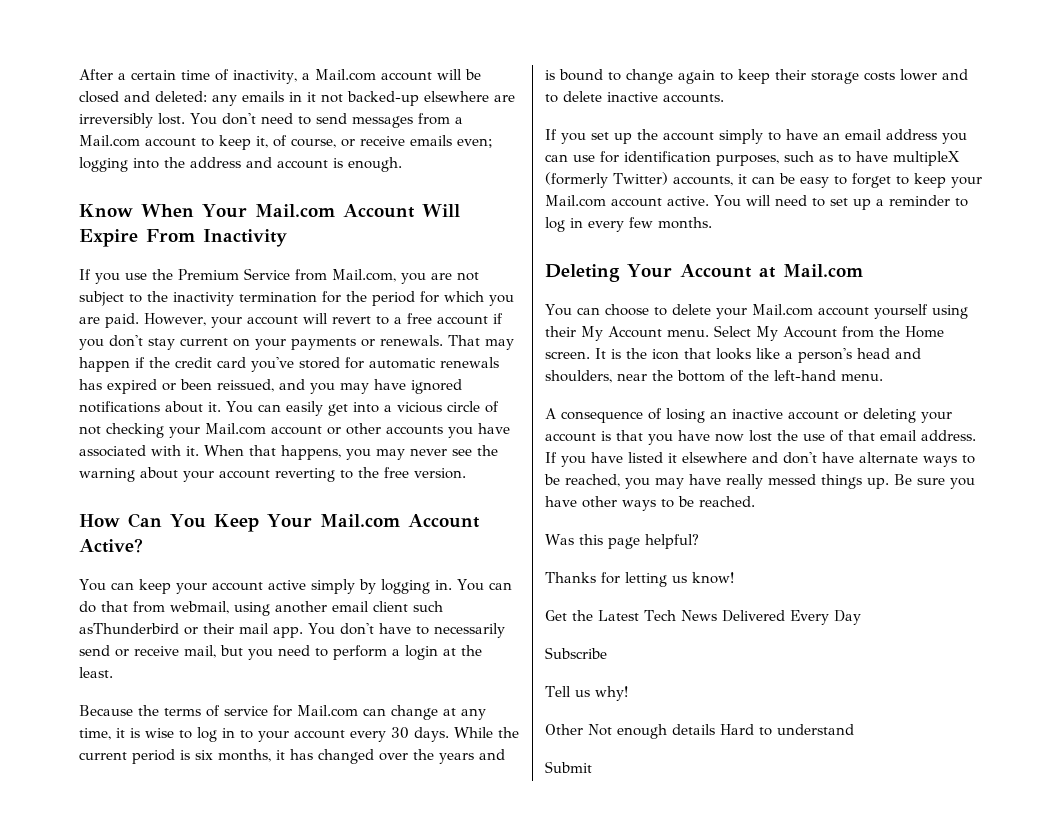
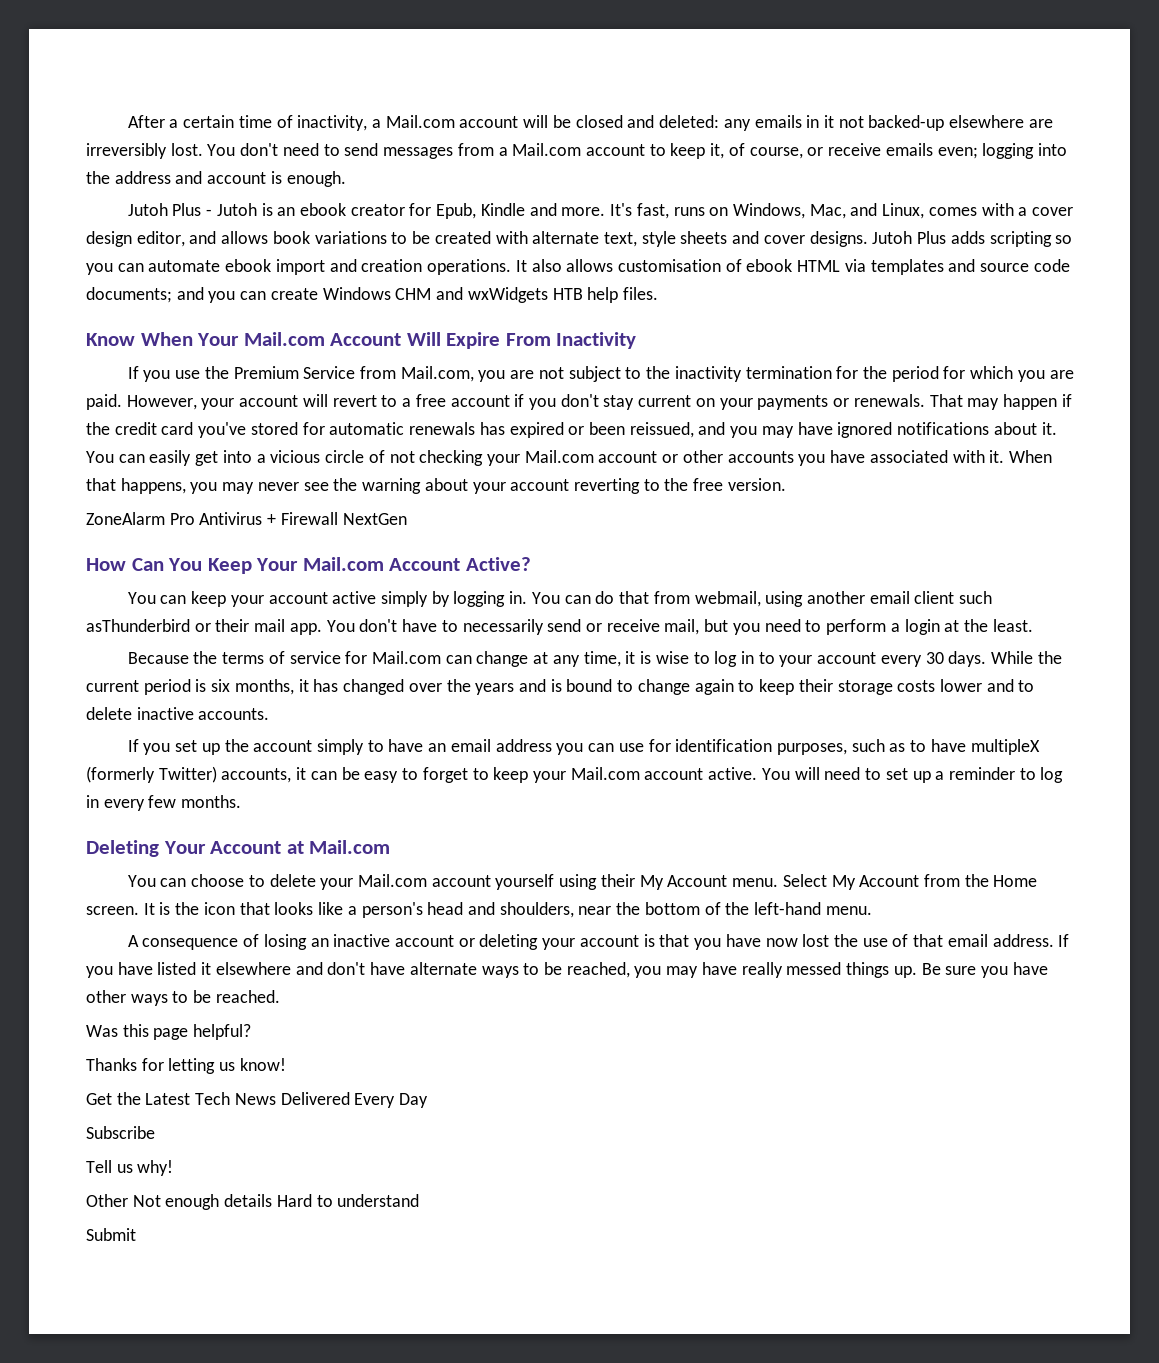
(402, 164) none -> [127,203,1074,219] [86,231,1073,247] [86,259,1070,275] [86,287,658,303] // Jutoh Plus - Jutoh is an ebook creator for Epub, Kindle and more. It's fast, runs on Windows, Mac, and Linux, comes with a cover design editor, and allows book variations to be created with alternate text, style sheets and cover designs. Jutoh Plus adds scripting so you can automate ebook import and creation operations. It also allows customisation of ebook HTML via templates and source code documents; and you can create Windows CHM and wxWidgets HTB help files.
(466, 473) none -> [86,512,407,525] // ZoneAlarm Pro Antivirus + Firewall NextGen

